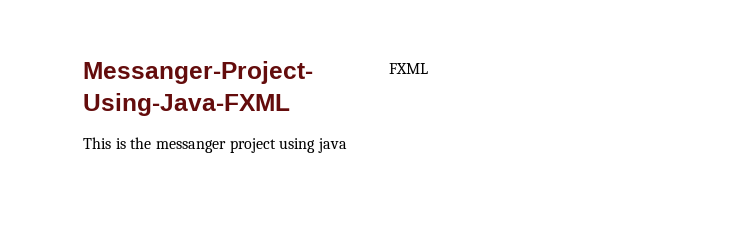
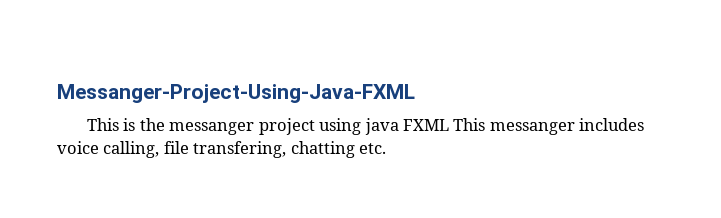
(428, 68) none -> [453,118,645,135] [57,141,387,158] This messanger includes voice calling, file transfering, chatting etc.

